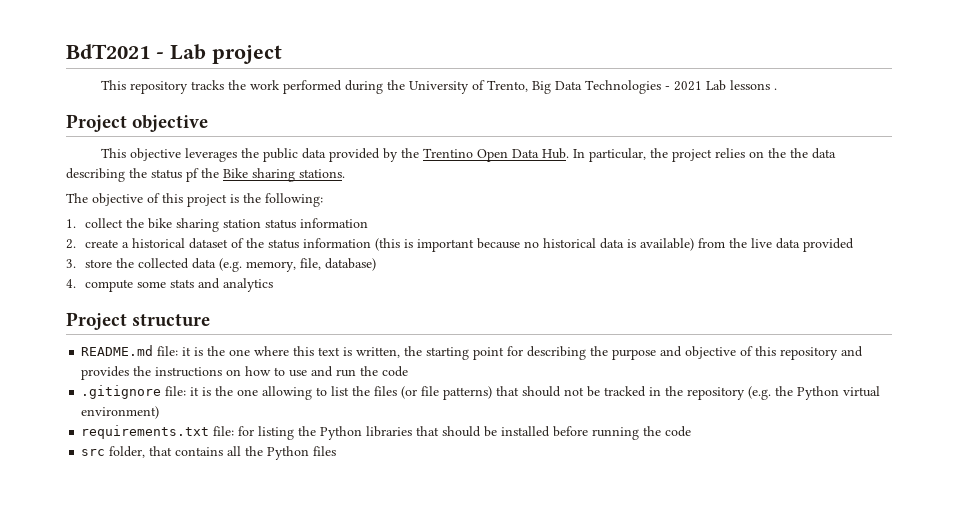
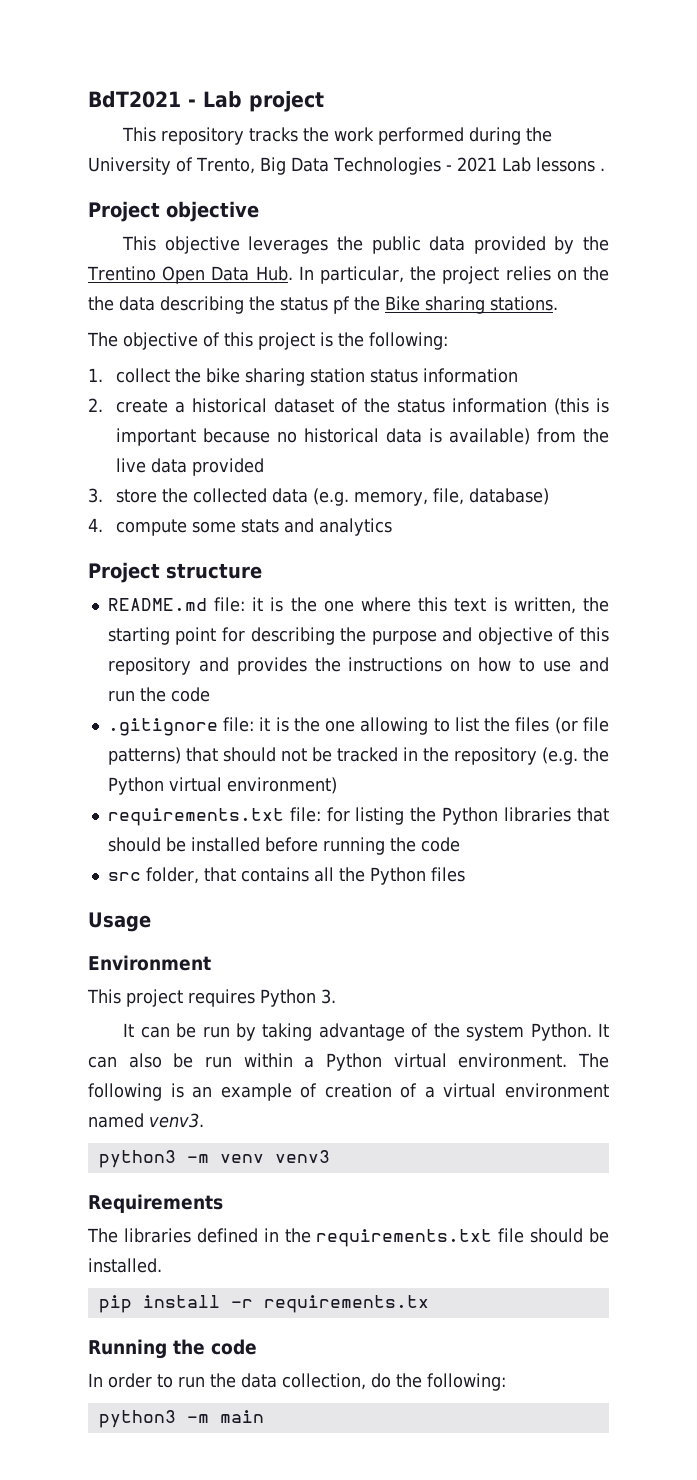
(337, 451) none -> [88,912,151,932] [88,955,211,971] [87,989,336,1007] [123,1023,609,1041] [88,1053,609,1071] [88,1083,609,1101] [88,1113,204,1128] [98,1150,330,1168] [88,1194,223,1213] [87,1228,609,1247] [88,1258,162,1273] [98,1295,429,1313] [88,1339,257,1359] [88,1373,506,1391] [98,1410,264,1428] // Usage // Environment // This project requires Python 3. // It can be run by taking advantage of the system Python. It can also be run within a Python virtual environment. The following is an example of creation of a virtual environment named venv3. // python3 -m venv venv3 // Requirements // The libraries defined in the requirements.txt file should be installed. // pip install -r requirements.tx // Running the code // In order to run the data collection, do the following: // python3 -m main

